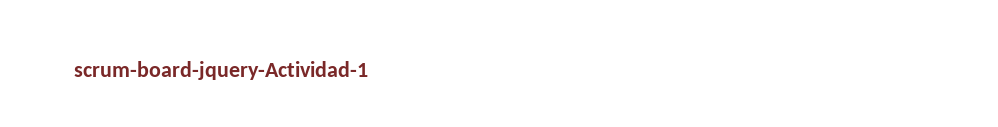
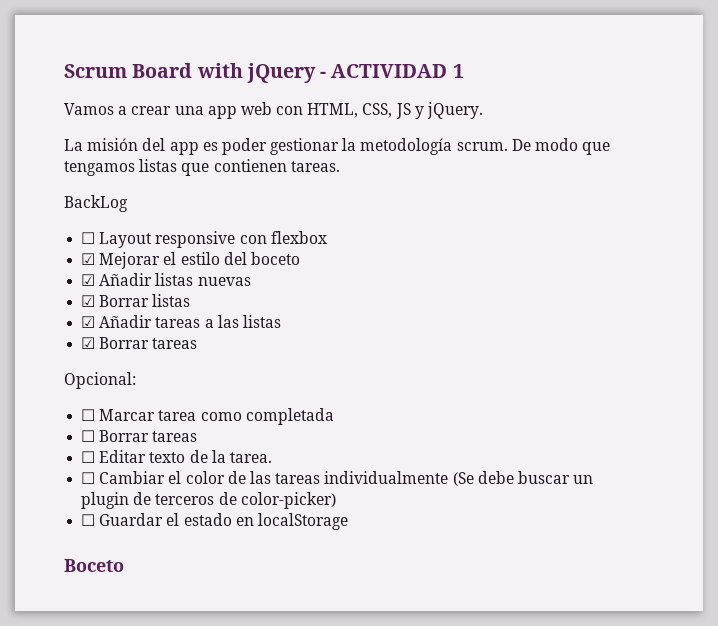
[74,61,368,80] scrum-board-jquery-Actividad-1 -> [64,63,464,83] [64,102,484,119] [64,138,611,155] [64,159,340,176] [64,195,128,212] [81,231,327,248] [81,252,300,269] [81,273,251,286] [81,294,191,307] [81,315,281,328] [81,337,198,349] [64,372,136,389] [81,408,334,425] [81,430,198,442] [81,450,272,463] [81,471,594,486] [81,492,336,509] [81,513,348,530] [64,559,124,572] Scrum Board with jQuery - ACTIVIDAD 1 // Vamos a crear una app web con HTML, CSS, JS y jQuery. // La misión del app es poder gestionar la metodología scrum. De modo que tengamos listas que contienen tareas. // BackLog // ☐ Layout responsive con flexbox // ☑ Mejorar el estilo del boceto // ☑ Añadir listas nuevas // ☑ Borrar listas // ☑ Añadir tareas a las listas // ☑ Borrar tareas // Opcional: // ☐ Marcar tarea como completada // ☐ Borrar tareas // ☐ Editar texto de la tarea. // ☐ Cambiar el color de las tareas individualmente (Se debe buscar un plugin de terceros de color-picker) // ☐ Guardar el estado en localStorage // Boceto

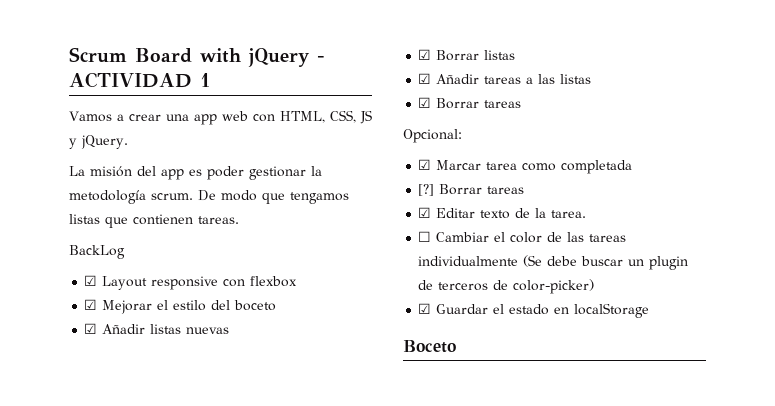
[81,232,96,244] ☐ -> [84,275,98,286] ☑
[81,409,96,421] ☐ -> [418,159,432,170] ☑
[81,430,198,442] [81,451,96,463] ☐ Borrar tareas // ☐ -> [418,184,525,196] [418,207,432,218] [?] Borrar tareas // ☑
[81,514,96,526] ☐ -> [418,303,432,314] ☑

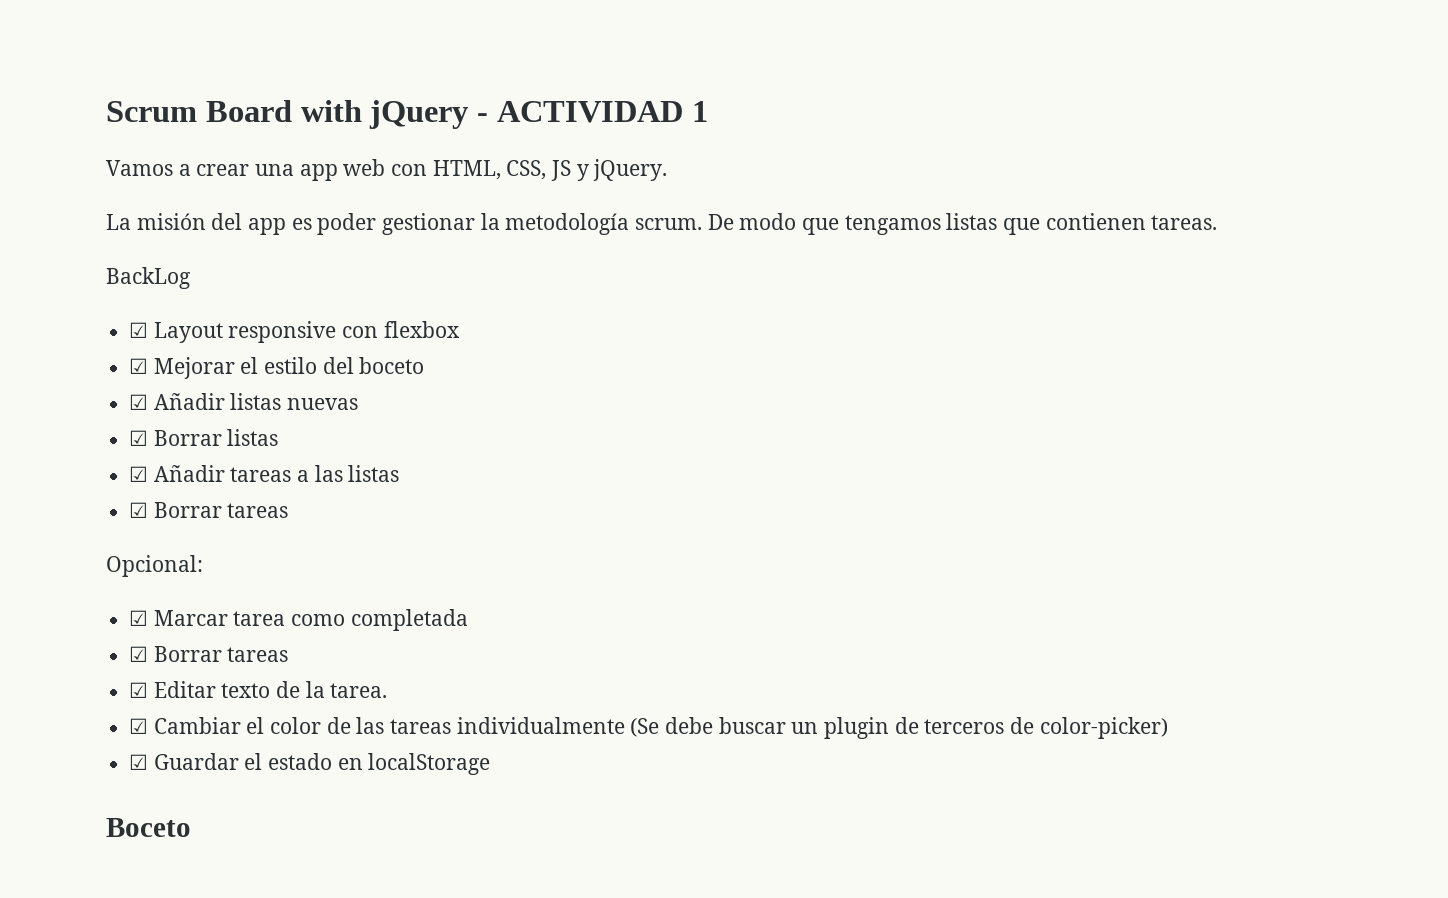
[418,184,435,196] [?] -> [129,646,149,662] ☑
[418,231,432,242] ☐ -> [129,718,149,734] ☑

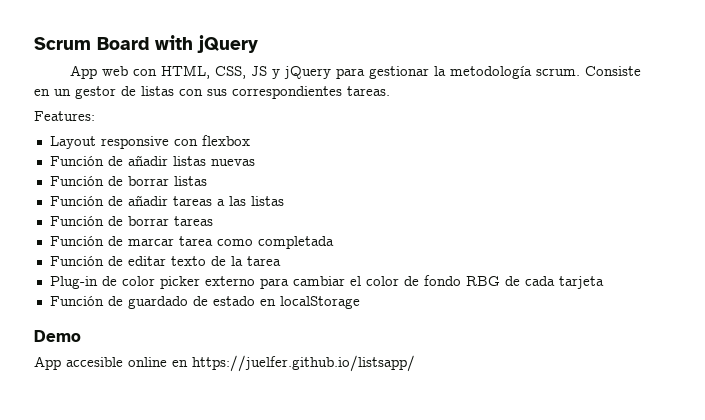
[477,101,708,123] [106,160,338,181] - ACTIVIDAD 1 // Vamos a crear una app -> [69,65,97,79] // App
[593,159,668,181] [106,213,1146,235] jQuery. // La misión del app es poder gestionar la metodología scrum. De modo que tengamos listas que contienen -> [283,66,641,79] [34,86,342,99] jQuery para gestionar la metodología scrum. Consiste en un gestor de listas con sus correspondientes
[106,267,191,289] [129,322,149,338] BackLog // ☑ -> [34,111,95,121] Features: //
[129,357,425,379] [129,393,359,410] [129,429,279,446] [129,465,400,482] [129,502,289,518] [106,555,203,577] [129,609,468,631] [129,646,289,662] [129,681,388,698] [129,717,1168,739] [129,753,491,775] [106,818,191,837] ☑ Mejorar el estilo del boceto // ☑ Añadir listas nuevas // ☑ Borrar listas // ☑ Añadir tareas a las listas // ☑ Borrar tareas // Opcional: // ☑ Marcar tarea como completada // ☑ Borrar tareas // ☑ Editar texto de la tarea. // ☑ Cambiar el color de las tareas individualmente (Se debe buscar un plugin de terceros de color-picker) // ☑ Guardar el estado en localStorage // Boceto -> [49,155,255,166] [49,176,207,186] [49,195,284,206] [49,216,213,226] [49,236,334,249] [49,256,281,266] [49,275,604,289] [49,296,360,309] [34,330,81,342] [34,355,415,372] Función de añadir listas nuevas // Función de borrar listas // Función de añadir tareas a las listas // Función de borrar tareas // Función de marcar tarea como completada // Función de editar texto de la tarea // Plug-in de color picker externo para cambiar el color de fondo RBG de cada tarjeta // Función de guardado de estado en localStorage // Demo // App accesible online en https://juelfer.github.io/listsapp/

